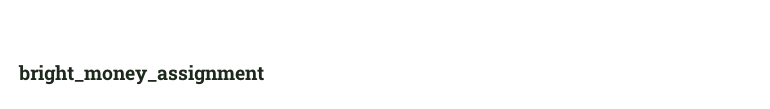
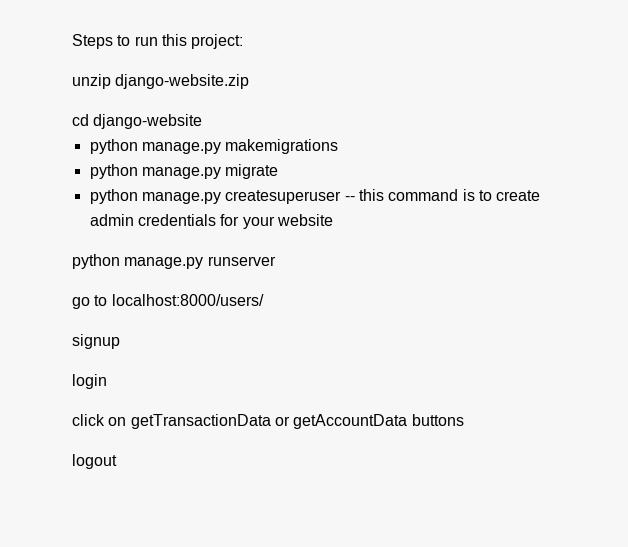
[18,65,264,85] bright_money_assignment -> [72,34,244,49] [72,74,250,89] [72,114,203,129] [89,139,339,154] [89,164,279,179] [89,189,541,204] [89,214,333,229] [72,254,276,269] [72,294,264,309] [72,334,120,349] [72,374,107,389] [72,414,464,429] [72,454,117,469] Steps to run this project: // unzip django-website.zip // cd django-website // python manage.py makemigrations // python manage.py migrate // python manage.py createsuperuser -- this command is to create admin credentials for your website // python manage.py runserver // go to localhost:8000/users/ // signup // login // click on getTransactionData or getAccountData buttons // logout

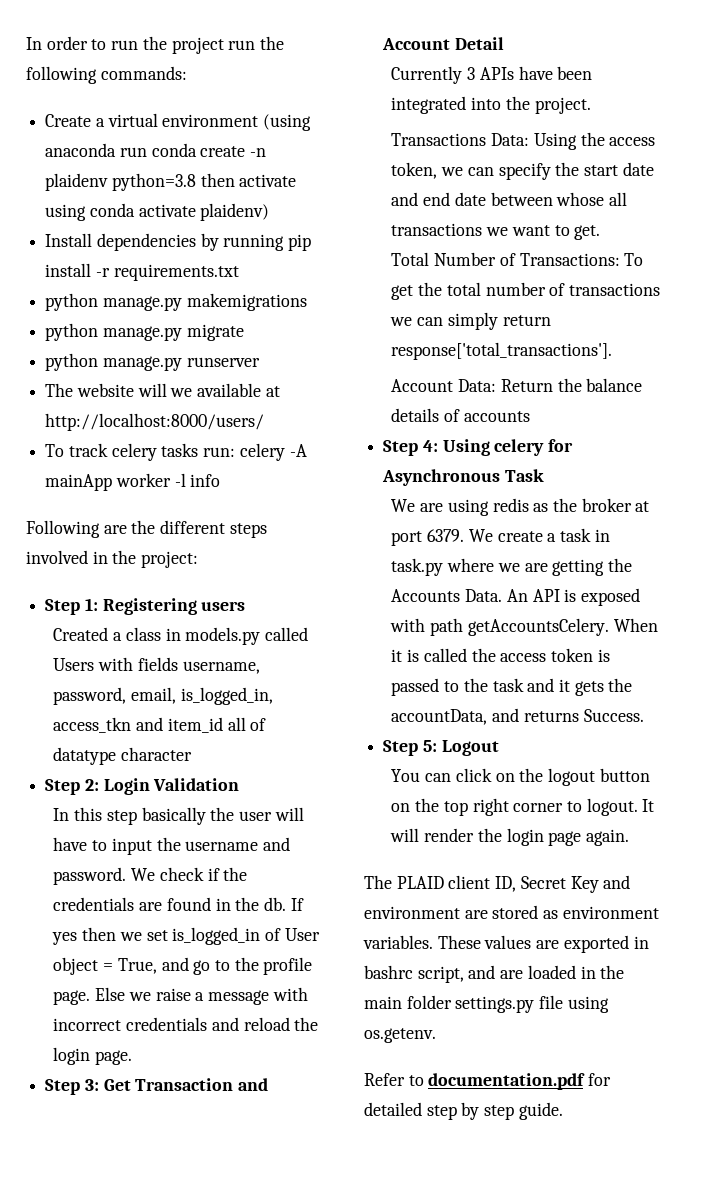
[72,34,244,49] [72,74,250,89] [72,114,203,129] Steps to run this project: // unzip django-website.zip // cd django-website -> [26,36,285,54] [26,66,187,84] [45,113,312,131] [45,143,267,157] [45,173,297,191] [45,203,270,221] [45,233,312,251] [45,263,239,281] In order to run the project run the following commands: // Create a virtual environment (using anaconda run conda create -n plaidenv python=3.8 then activate using conda activate plaidenv) // Install dependencies by running pip install -r requirements.txt
[225,189,541,204] [89,214,333,229] [72,254,276,269] [72,294,264,309] [72,334,120,349] [72,374,107,389] [72,414,464,429] [72,454,117,469] createsuperuser -- this command is to create admin credentials for your website // python manage.py runserver // go to localhost:8000/users/ // signup // login // click on getTransactionData or getAccountData buttons // logout -> [186,357,260,367] [45,383,280,397] [45,413,265,431] [45,443,307,461] [45,473,221,491] [26,520,267,538] [26,550,199,568] [45,598,246,615] [53,627,309,645] [53,657,260,674] [53,687,273,705] [53,717,267,733] [53,747,193,765] [45,778,240,795] [53,807,304,825] [53,837,291,855] [53,867,248,885] [53,897,304,911] [52,927,320,945] [53,957,313,975] [53,987,308,1005] [53,1017,319,1031] [53,1047,133,1065] [45,1078,269,1095] [382,37,504,50] [391,66,593,84] [391,96,591,114] [391,132,656,150] [391,162,654,180] [391,192,628,206] [391,223,601,240] [391,252,644,266] [391,282,661,300] [390,312,551,330] [391,342,613,360] [391,378,643,392] [391,408,530,422] [383,439,574,456] [382,469,544,486] [391,498,650,516] [391,528,610,546] [391,558,633,576] [391,588,641,606] [390,618,658,636] [391,648,610,662] [391,678,633,696] [391,708,644,725] [383,740,499,756] [391,768,650,786] [391,798,655,816] [390,828,630,846] [364,875,631,893] [364,905,659,919] [363,935,649,953] [364,965,625,983] [364,995,609,1013] [364,1028,436,1043] [364,1073,612,1090] [364,1102,563,1120] runserver // The website will we available at http://localhost:8000/users/ // To track celery tasks run: celery -A mainApp worker -l info // Following are the different steps involved in the project: // Step 1: Registering users // Created a class in models.py called Users with fields username, password, email, is_logged_in, access_tkn and item_id all of datatype character // Step 2: Login Validation // In this step basically the user will have to input the username and password. We check if the credentials are found in the db. If yes then we set is_logged_in of User object = True, and go to the profile page. Else we raise a message with incorrect credentials and reload the login page. // Step 3: Get Transaction and Account Detail // Currently 3 APIs have been integrated into the project. // Transactions Data: Using the access token, we can specify the start date and end date between whose all transactions we want to get. // Total Number of Transactions: To get the total number of transactions we can simply return response['total_transactions']. // Account Data: Return the balance details of accounts // Step 4: Using celery for Asynchronous Task // We are using redis as the broker at port 6379. We create a task in task.py where we are getting the Accounts Data. An API is exposed with path getAccountsCelery. When it is called the access token is passed to the task and it gets the accountData, and returns Success. // Step 5: Logout // You can click on the logout button on the top right corner to logout. It will render the login page again. // The PLAID client ID, Secret Key and environment are stored as environment variables. These values are exported in bashrc script, and are loaded in the main folder settings.py file using os.getenv. // Refer to documentation.pdf for detailed step by step guide.

